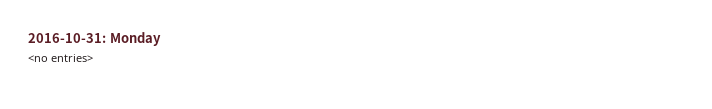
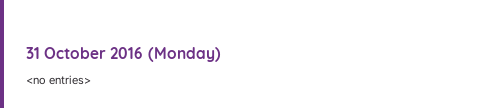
[28,32,161,46] 2016-10-31: Monday -> [26,47,221,62] 31 October 2016 (Monday)

